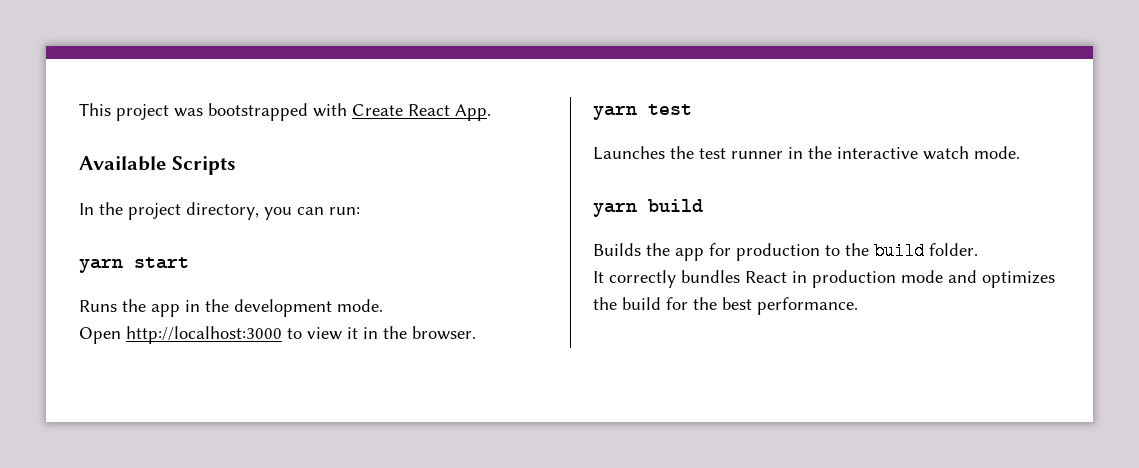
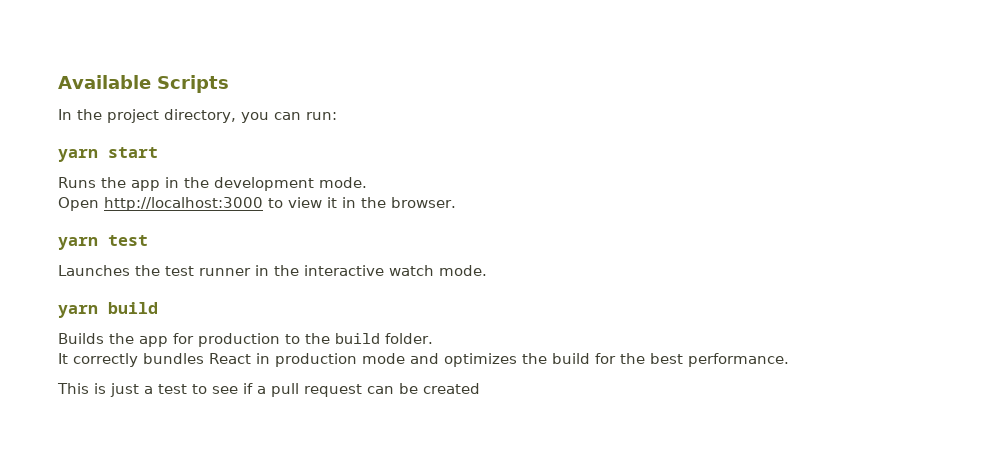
[79,103,491,121] This project was bootstrapped with Create React App. // -> (58, 82) none
(858, 306) none -> [57,383,480,397] // This is just a test to see if a pull request can be created

